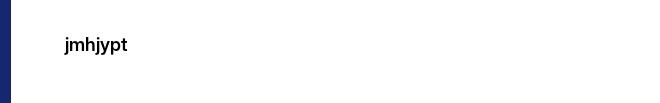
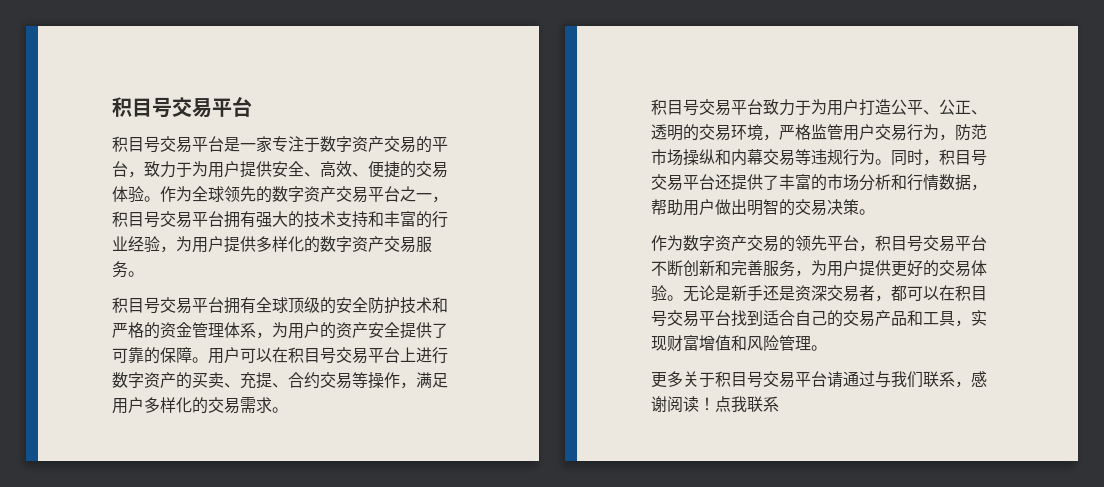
[64,37,128,55] jmhjypt -> [112,97,252,118] [112,136,448,153] [112,161,448,178] [112,186,448,203] [112,211,448,228] [112,236,432,253] [112,261,144,278] [112,297,448,314] [112,322,448,339] [112,347,448,364] [112,372,448,389] [112,397,288,414] [651,99,987,116] [651,124,987,141] [651,149,987,166] [651,174,987,191] [651,199,875,216] [651,235,987,252] [651,260,987,277] [651,285,987,302] [651,310,987,327] [651,335,827,352] [651,371,987,388] [651,396,779,412] 积目号交易平台 // 积目号交易平台是一家专注于数字资产交易的平台，致力于为用户提供安全、高效、便捷的交易体验。作为全球领先的数字资产交易平台之一，积目号交易平台拥有强大的技术支持和丰富的行业经验，为用户提供多样化的数字资产交易服务。 // 积目号交易平台拥有全球顶级的安全防护技术和严格的资金管理体系，为用户的资产安全提供了可靠的保障。用户可以在积目号交易平台上进行数字资产的买卖、充提、合约交易等操作，满足用户多样化的交易需求。 // 积目号交易平台致力于为用户打造公平、公正、透明的交易环境，严格监管用户交易行为，防范市场操纵和内幕交易等违规行为。同时，积目号交易平台还提供了丰富的市场分析和行情数据，帮助用户做出明智的交易决策。 // 作为数字资产交易的领先平台，积目号交易平台不断创新和完善服务，为用户提供更好的交易体验。无论是新手还是资深交易者，都可以在积目号交易平台找到适合自己的交易产品和工具，实现财富增值和风险管理。 // 更多关于积目号交易平台请通过与我们联系，感谢阅读！点我联系

